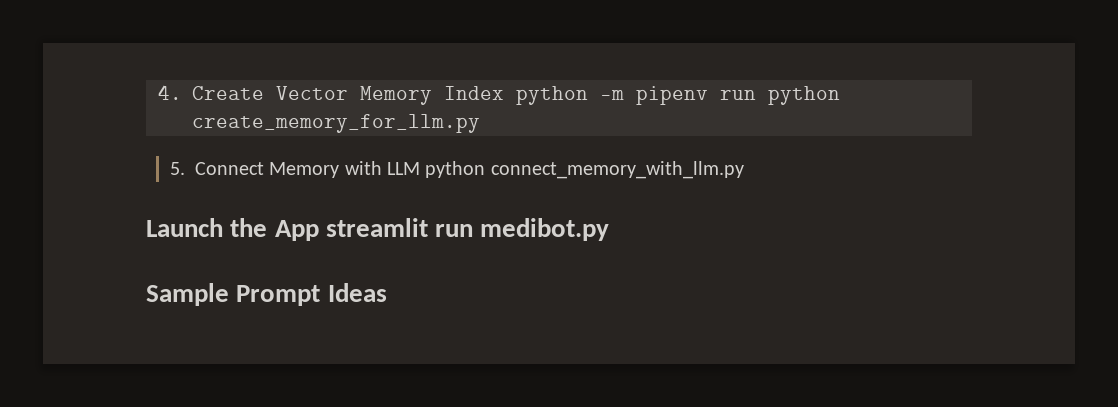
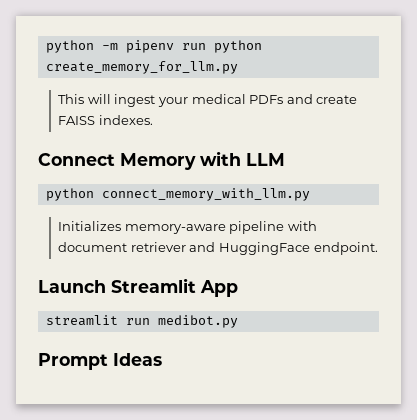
[158,85,504,105] 4. Create Vector Memory Index -> (45, 46) none
[169,162,185,175] 5. -> [58,94,358,107] [58,115,153,125] This will ingest your medical PDFs and create FAISS indexes. //
(420, 168) none -> (285, 159) //
(744, 170) none -> [58,221,317,234] [58,242,378,255] // Initializes memory-aware pipeline with document retriever and HuggingFace endpoint.
[230,218,268,237] the -> [111,278,196,293] Streamlit
(319, 230) none -> (238, 288) //
[146,283,229,306] Sample -> (238, 321) none

